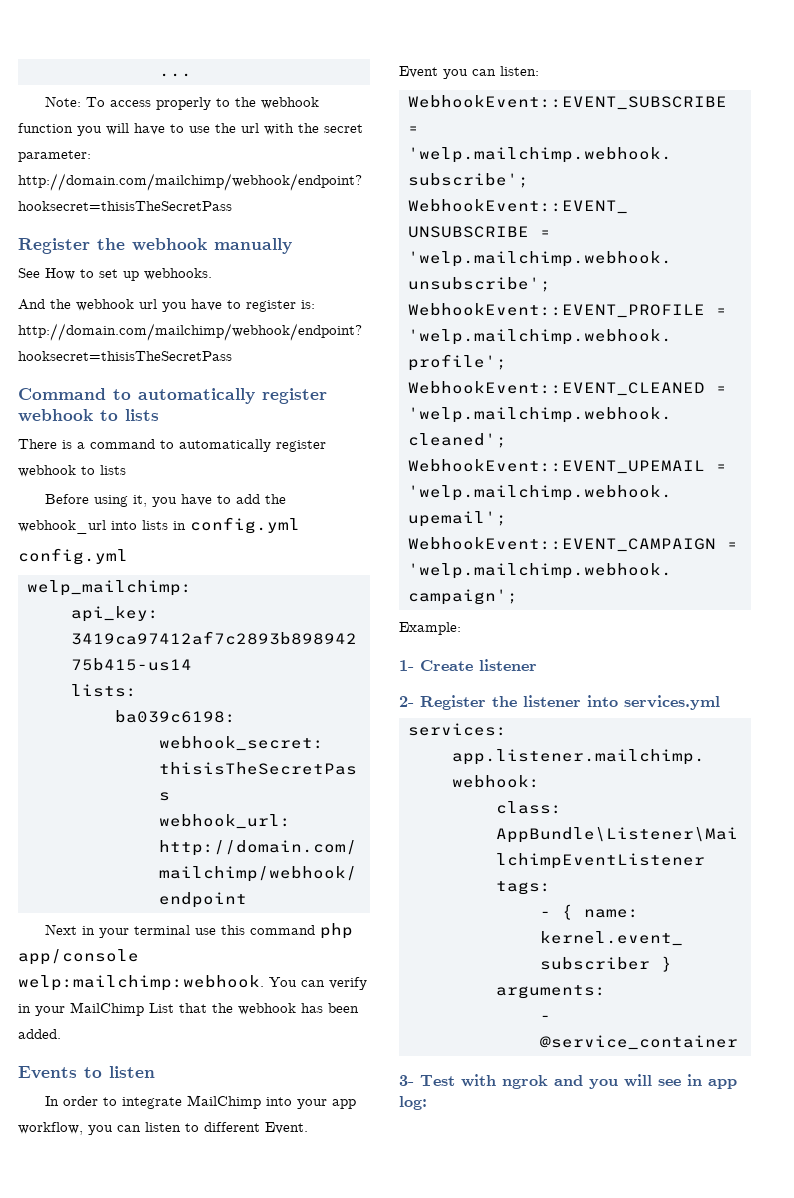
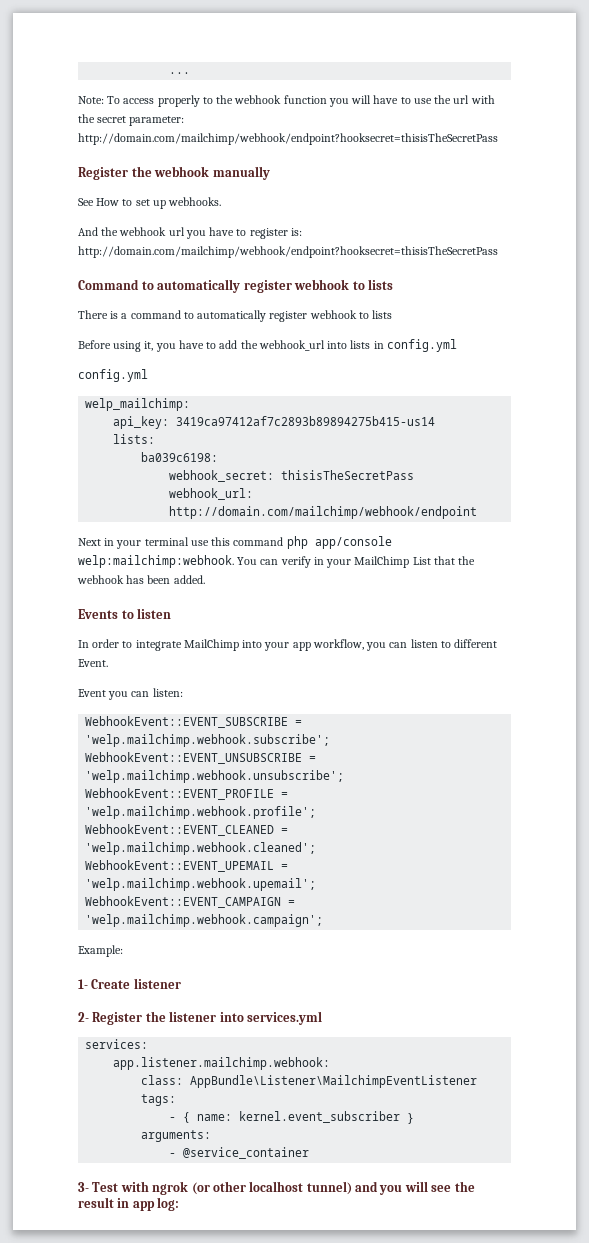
(548, 1082) none -> [191,1181,352,1195] (or other localhost tunnel)
(681, 1082) none -> [454,1181,475,1192] [78,1197,114,1208] the result

